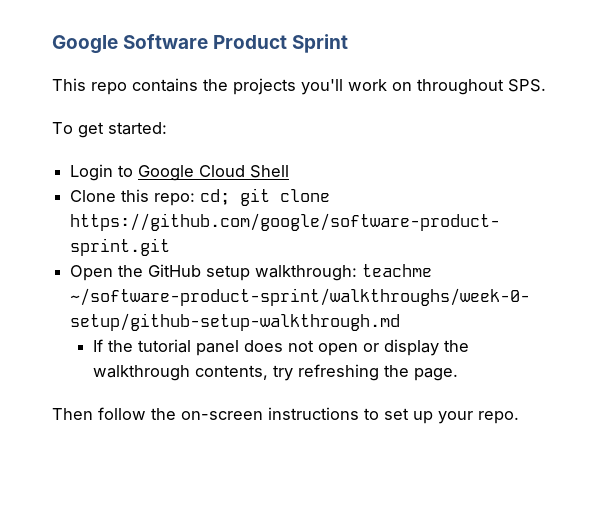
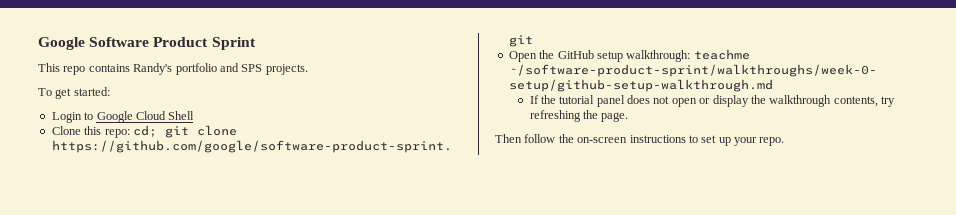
[203,78,546,95] the projects you'll work on throughout SPS. -> [133,63,308,75] Randy's portfolio and SPS projects.

